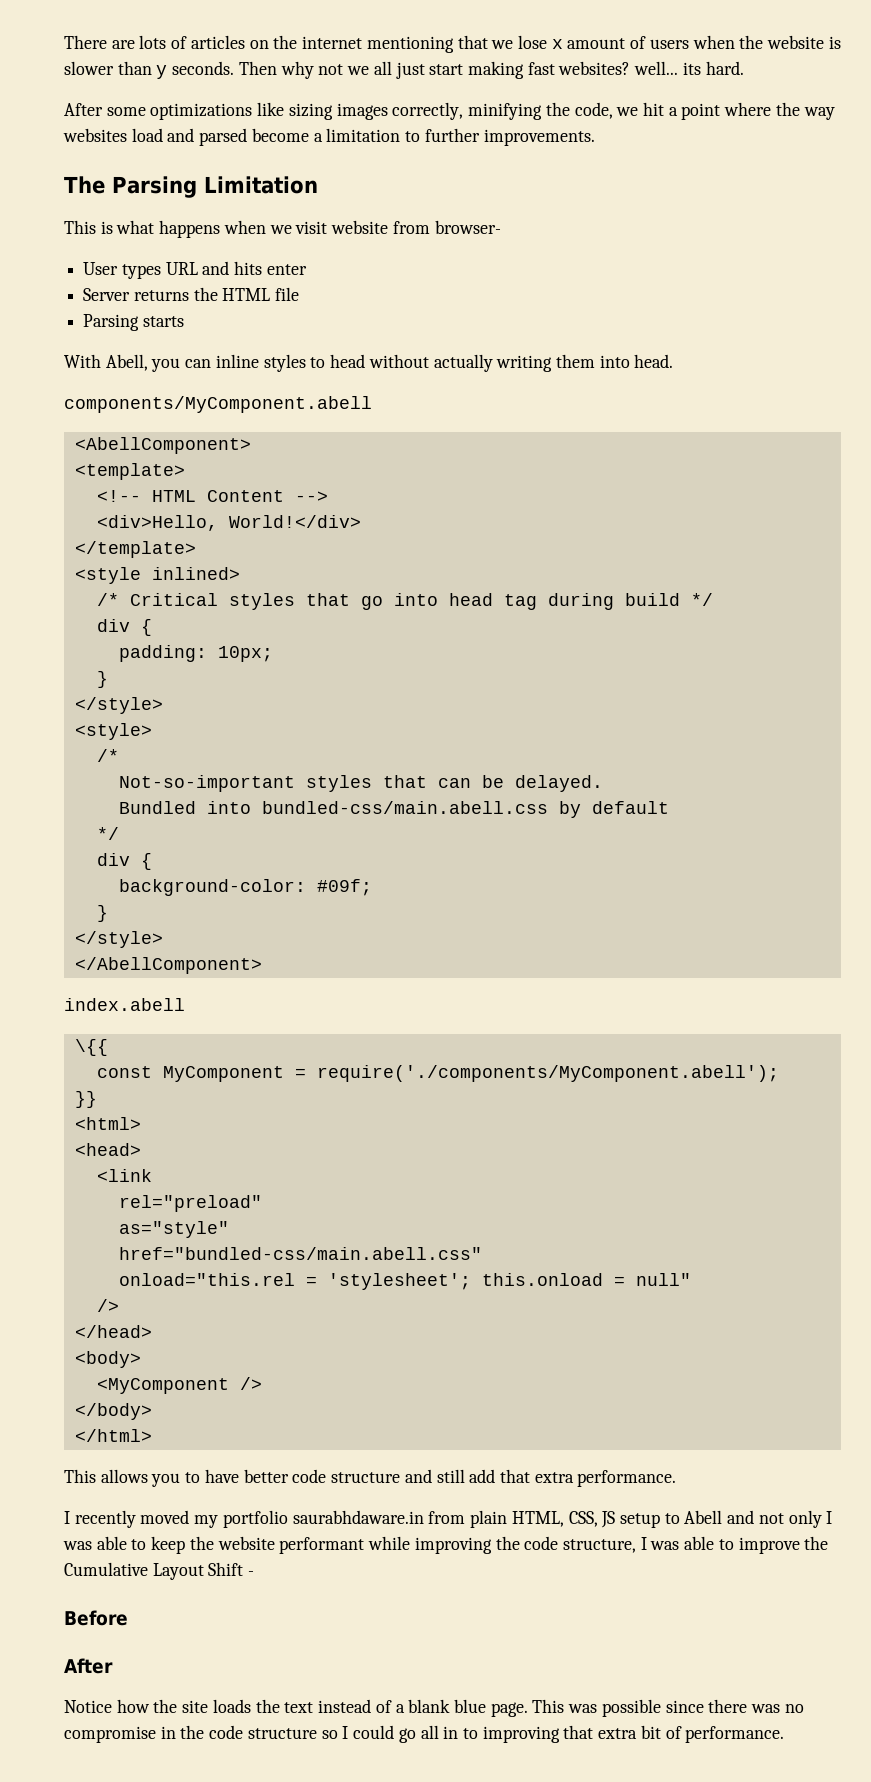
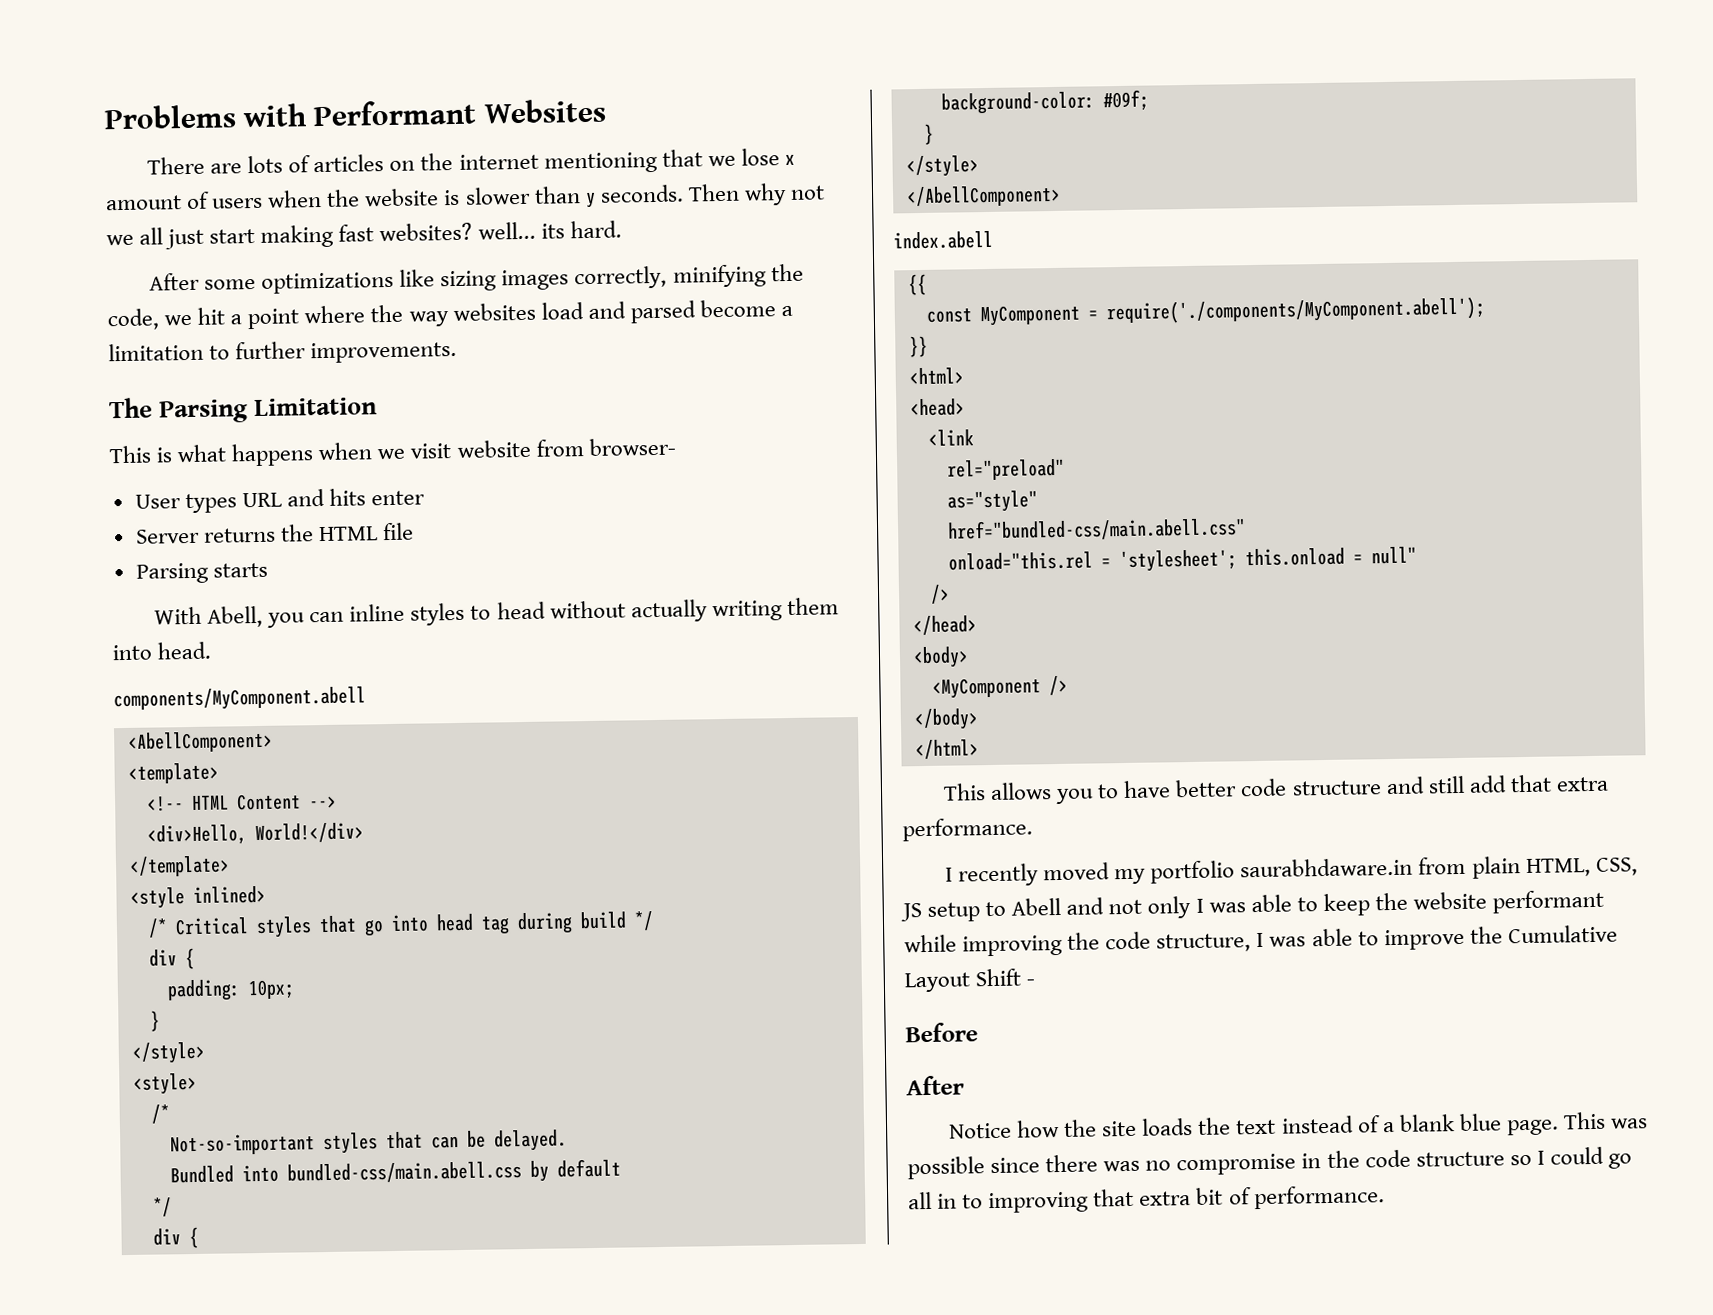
(64, 42) none -> [104,98,606,130] Problems with Performant Websites //
[74,1039,108,1056] \{{ -> [907,273,927,296] {{

